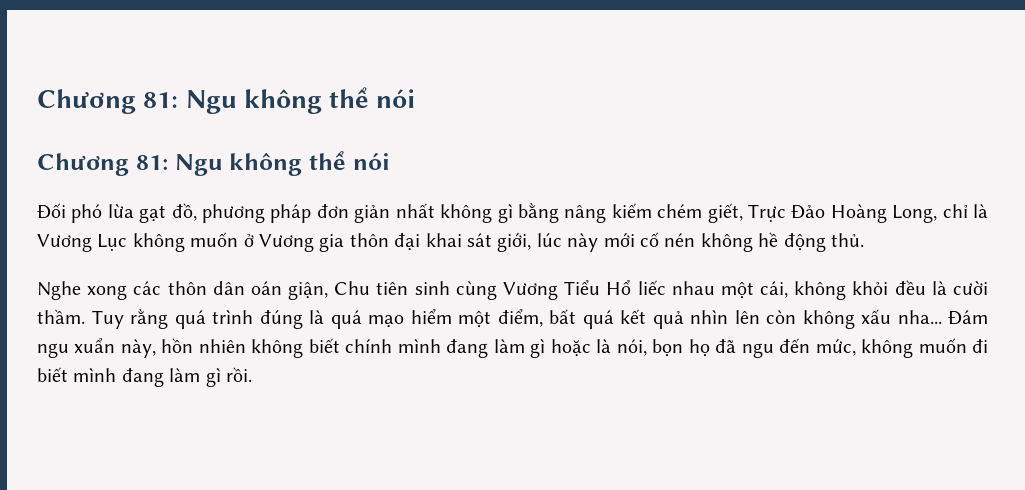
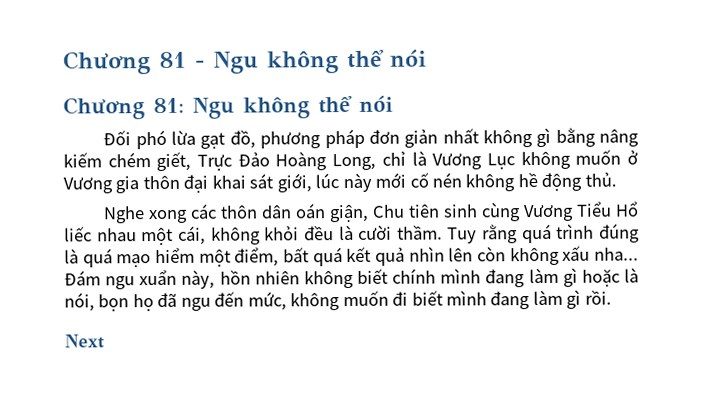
[37,89,179,114] Chương 81: -> [63,51,205,75] Chương 81 -
(253, 374) none -> [64,334,105,349] // Next

